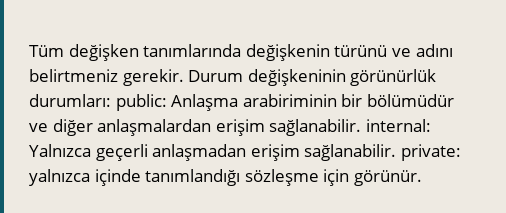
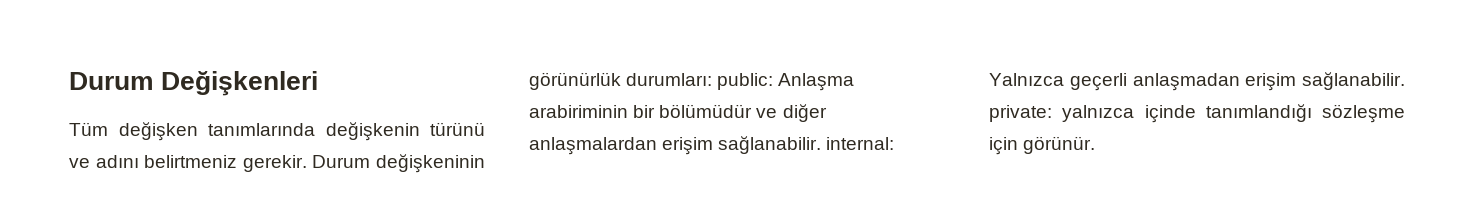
(29, 51) none -> [69,71,319,96] Durum Değişkenleri //

